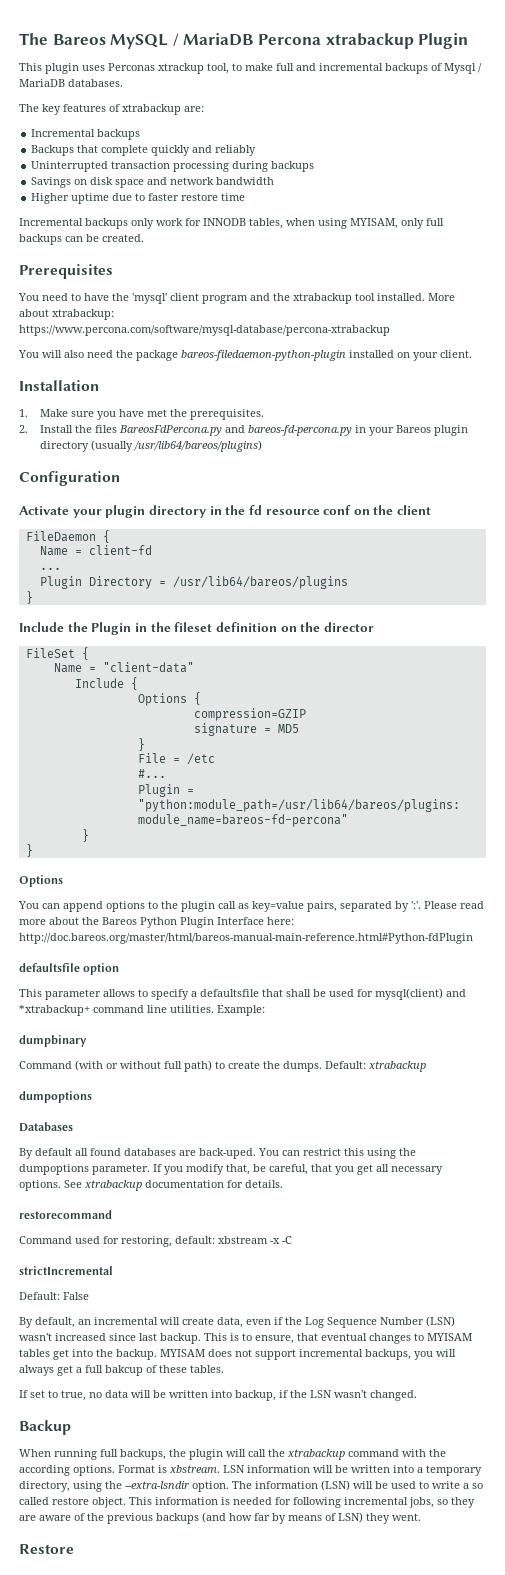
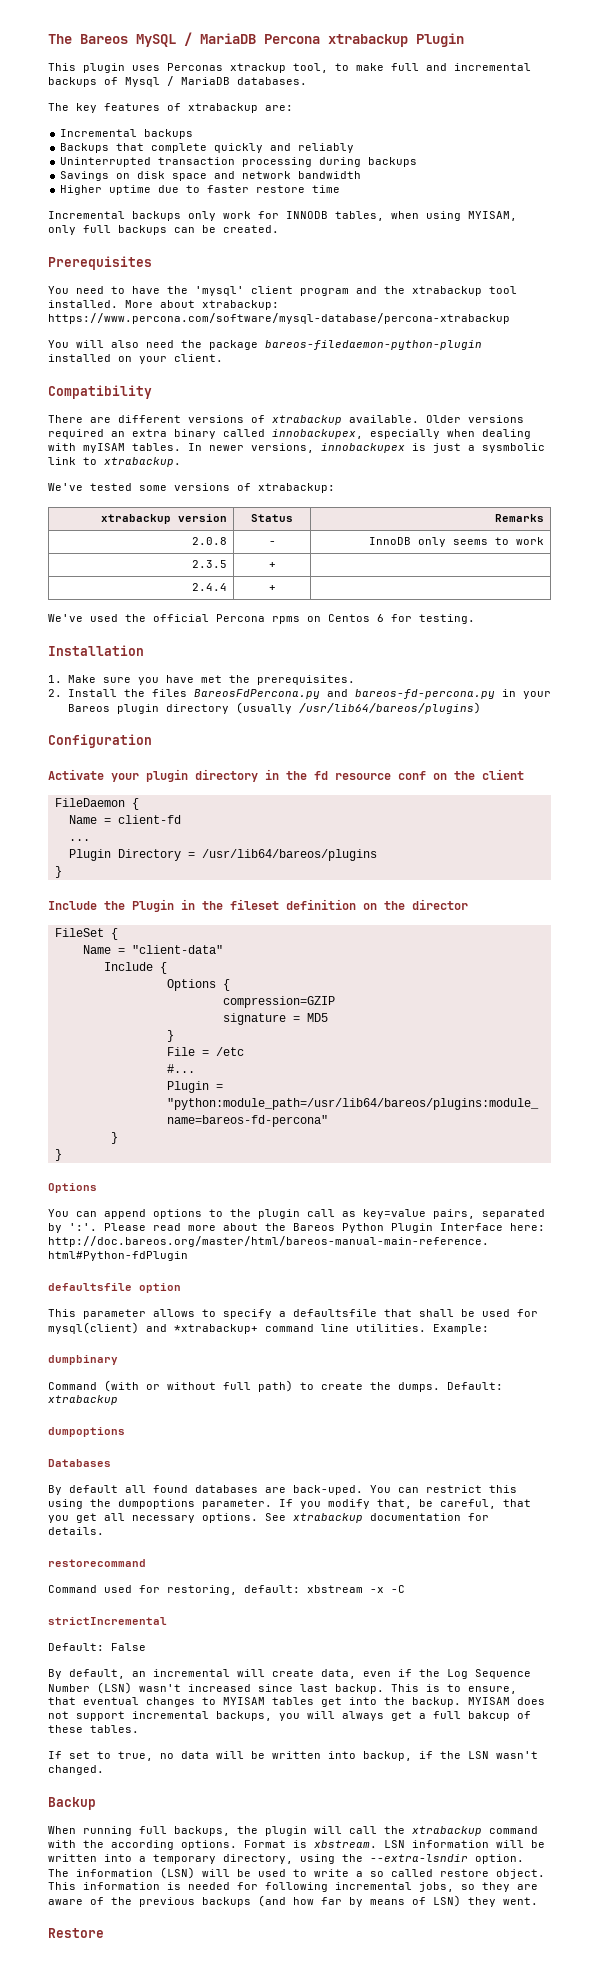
(472, 354) none -> [48,385,152,399] [48,415,524,425] [48,429,531,439] [48,443,545,453] [48,457,181,467] [48,483,335,493] [101,514,228,524] [251,514,293,522] [495,514,545,522] [192,537,228,545] [268,541,276,545] [369,537,545,547] [192,560,228,568] [268,562,276,568] [192,583,228,591] [268,585,276,591] [48,614,475,624] // Compatibility // There are different versions of xtrabackup available. Older versions required an extra binary called innobackupex, especially when dealing with myISAM tables. In newer versions, innobackupex is just a sysmbolic link to xtrabackup. // We've tested some versions of xtrabackup: // xtrabackup version | Status | Remarks // 2.0.8 | - | InnoDB only seems to work // 2.3.5 | + | // 2.4.4 | + | // We've used the official Percona rpms on Centos 6 for testing.

